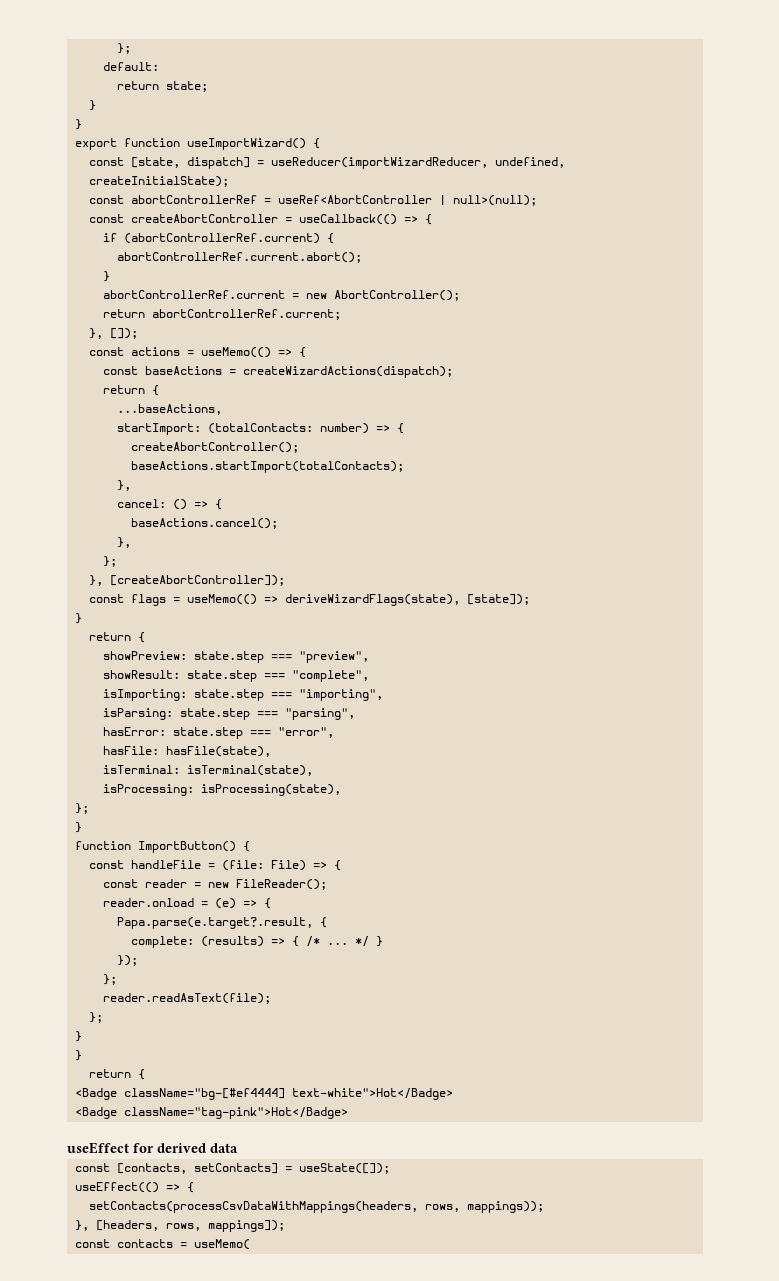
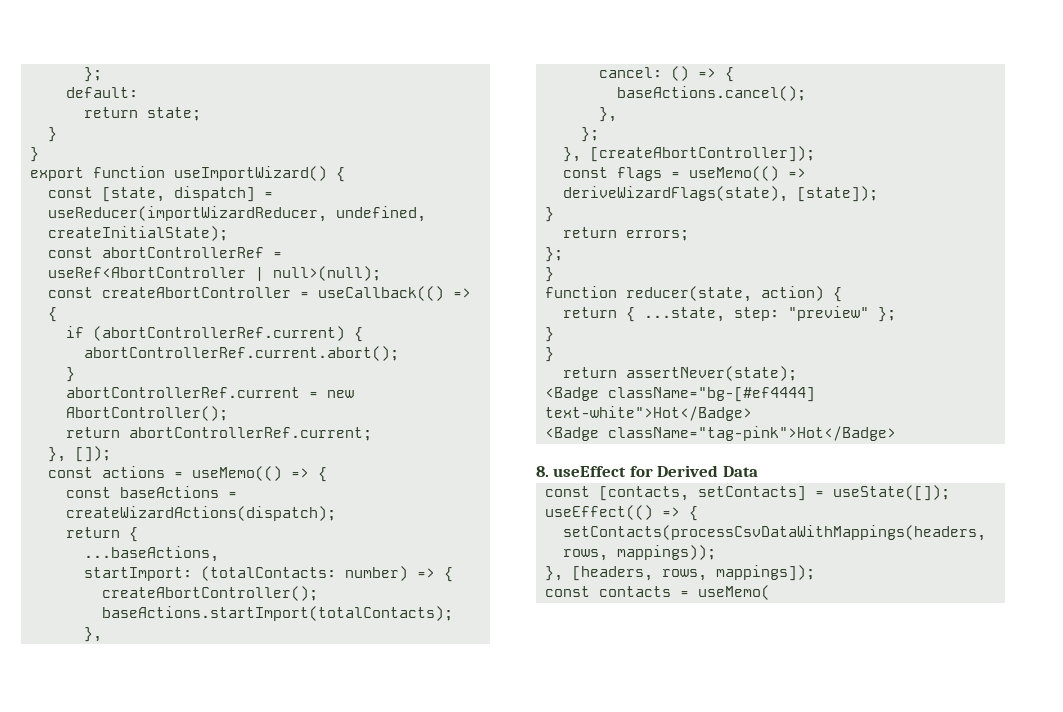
[138,632,146,643] [103,651,370,663] [103,670,370,682] [103,689,384,701] [103,708,356,720] [103,727,335,739] [103,746,272,757] [103,765,314,776] [103,784,342,796] { // showPreview: state.step === "preview", // showResult: state.step === "complete", // isImporting: state.step === "importing", // isParsing: state.step === "parsing", // hasError: state.step === "error", // hasFile: hasFile(state), // isTerminal: isTerminal(state), // isProcessing: isProcessing(state), -> [626,230,690,241] errors;
[138,841,251,853] [89,860,342,871] [103,879,328,890] [103,898,272,909] [117,917,328,929] [131,936,384,948] [117,955,139,966] [103,974,118,985] [103,993,272,1004] ImportButton() { // const handleFile = (file: File) => { // const reader = new FileReader(); // reader.onload = (e) => { // Papa.parse(e.target?.result, { // complete: (results) => { /* ... */ } // }); // }; // reader.readAsText(file); // -> [626,286,843,302] [563,306,870,322] reducer(state, action) { // return { ...state, step: "preview"
[138,1069,146,1080] { -> [626,366,798,381] assertNever(state);
(349, 1113) none -> [536,466,549,477] 8.
[157,1143,238,1153] derived data -> [657,465,758,477] Derived Data

